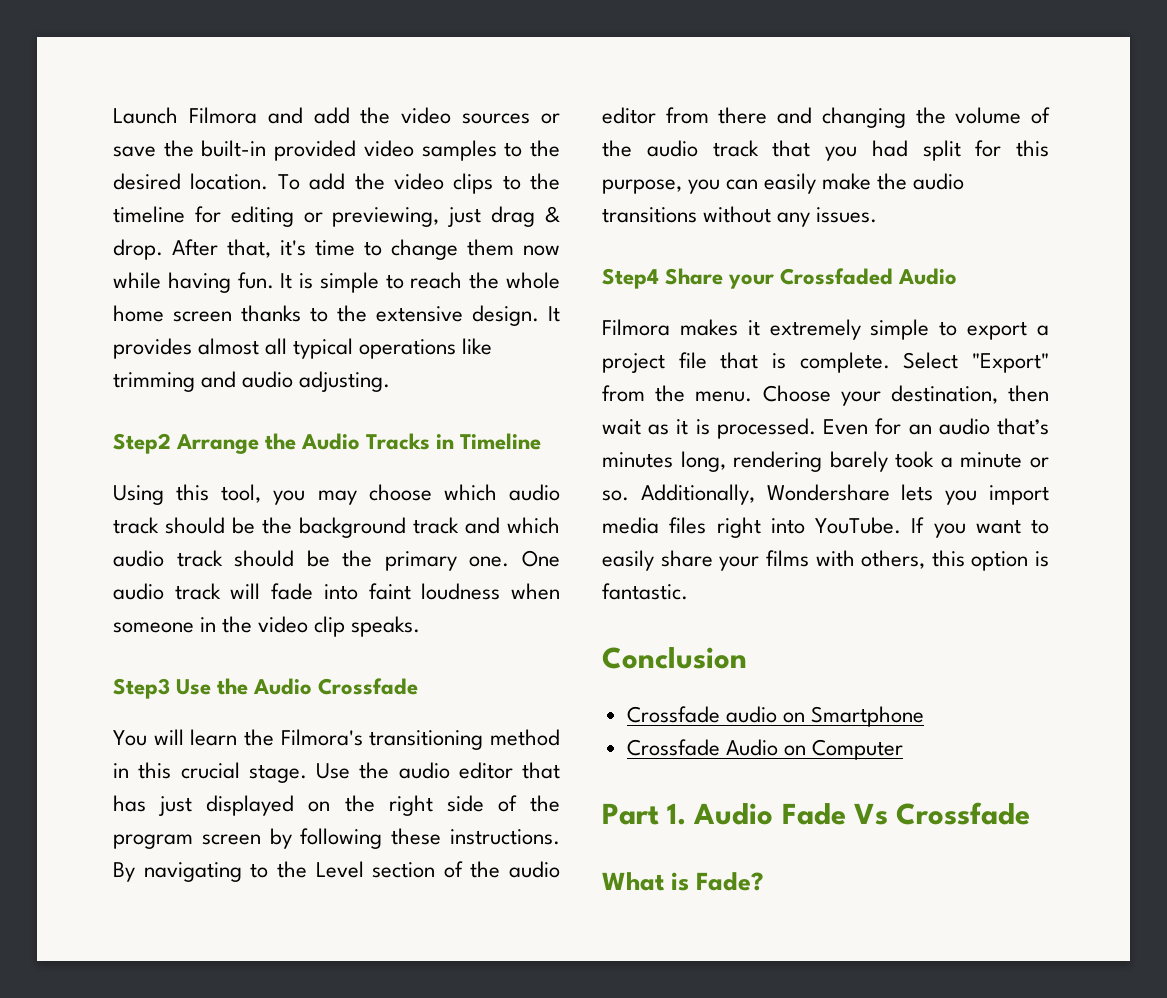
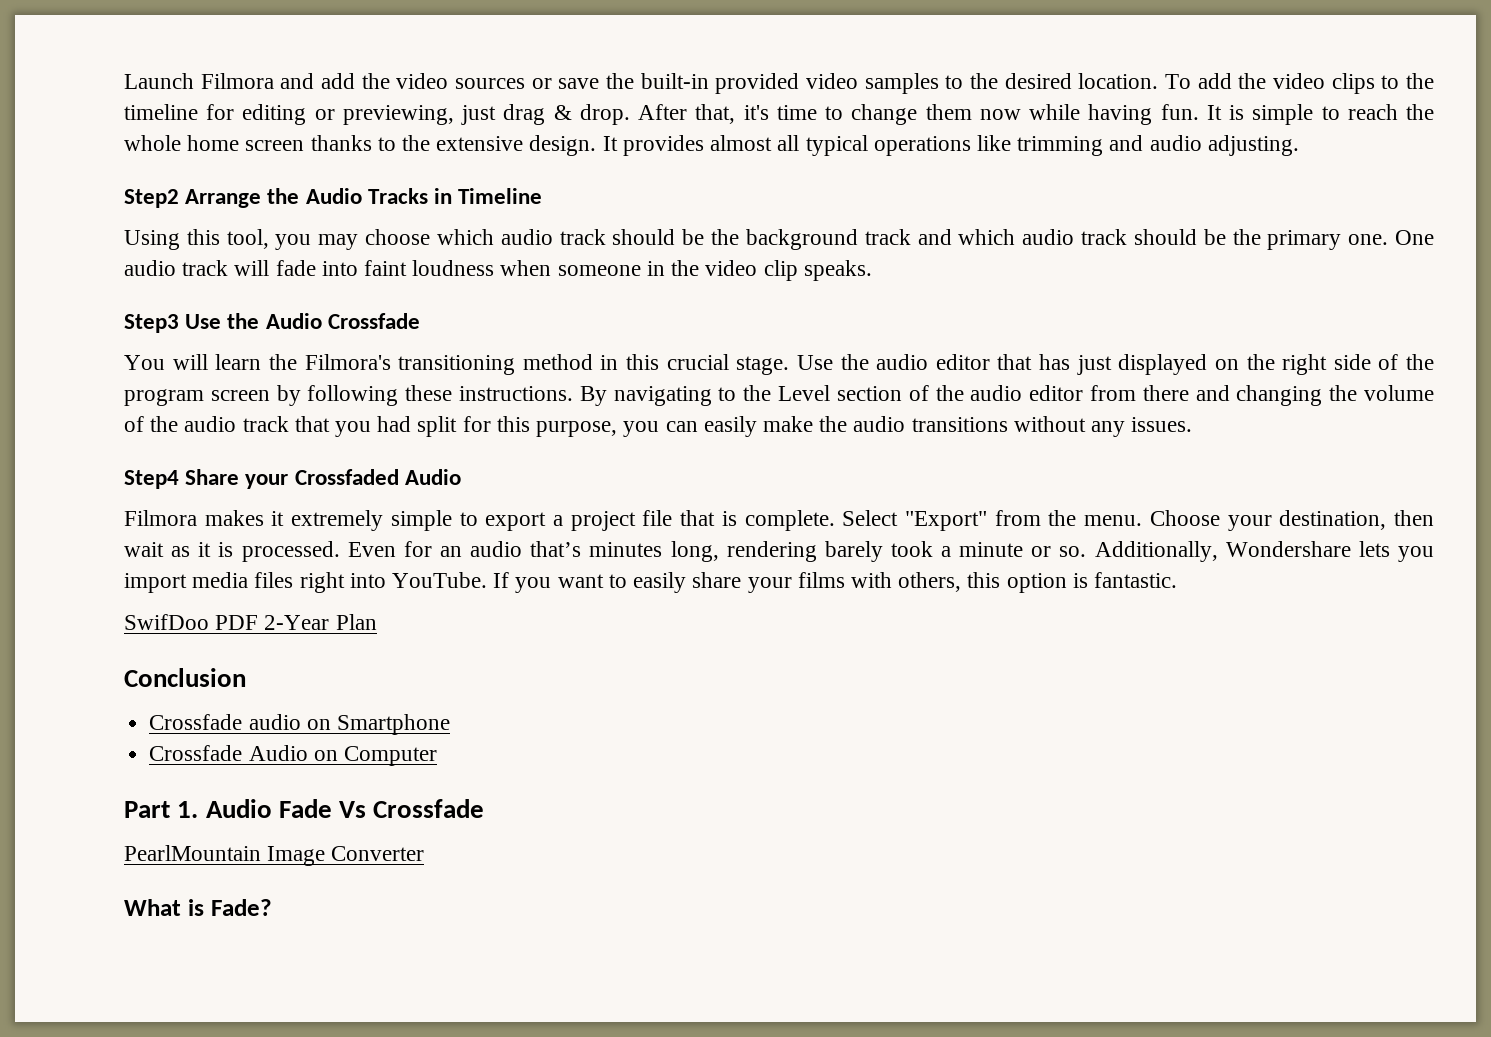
(688, 591) none -> [124,614,377,630] // SwifDoo PDF 2-Year Plan
(1031, 813) none -> [124,845,425,866] // PearlMountain Image Converter

